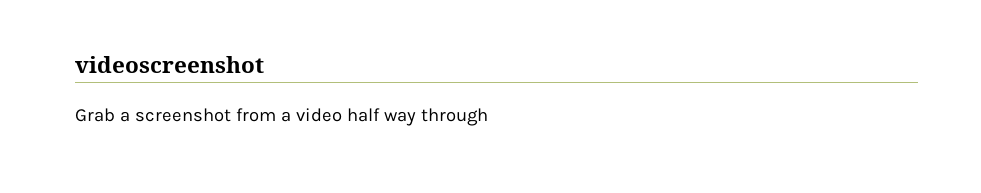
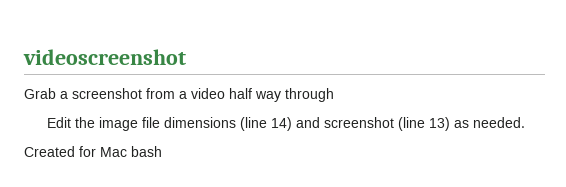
(488, 117) none -> [47,117,526,131] [24,146,162,157] // Edit the image file dimensions (line 14) and screenshot (line 13) as needed. // Created for Mac bash

